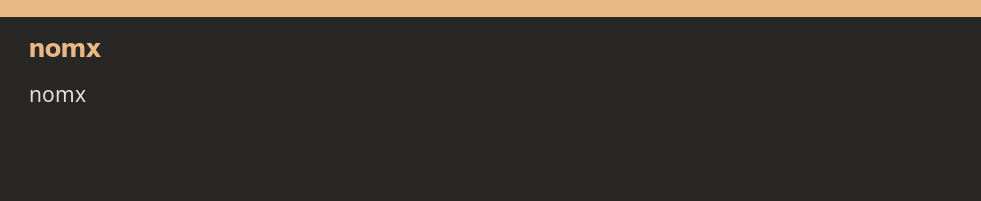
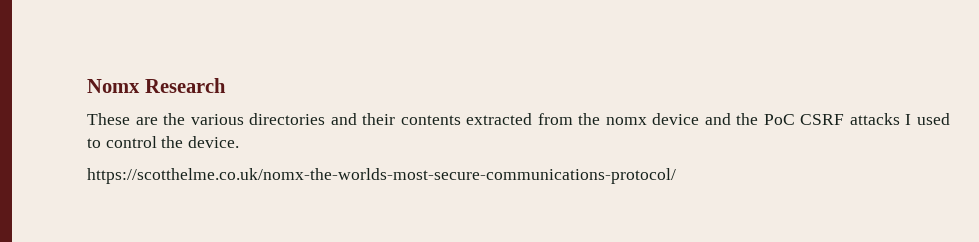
[29,43,101,57] [29,90,86,102] nomx // nomx -> [87,78,226,93] [87,113,950,125] [87,136,240,148] [87,168,676,184] Nomx Research // These are the various directories and their contents extracted from the nomx device and the PoC CSRF attacks I used to control the device. // https://scotthelme.co.uk/nomx-the-worlds-most-secure-communications-protocol/

